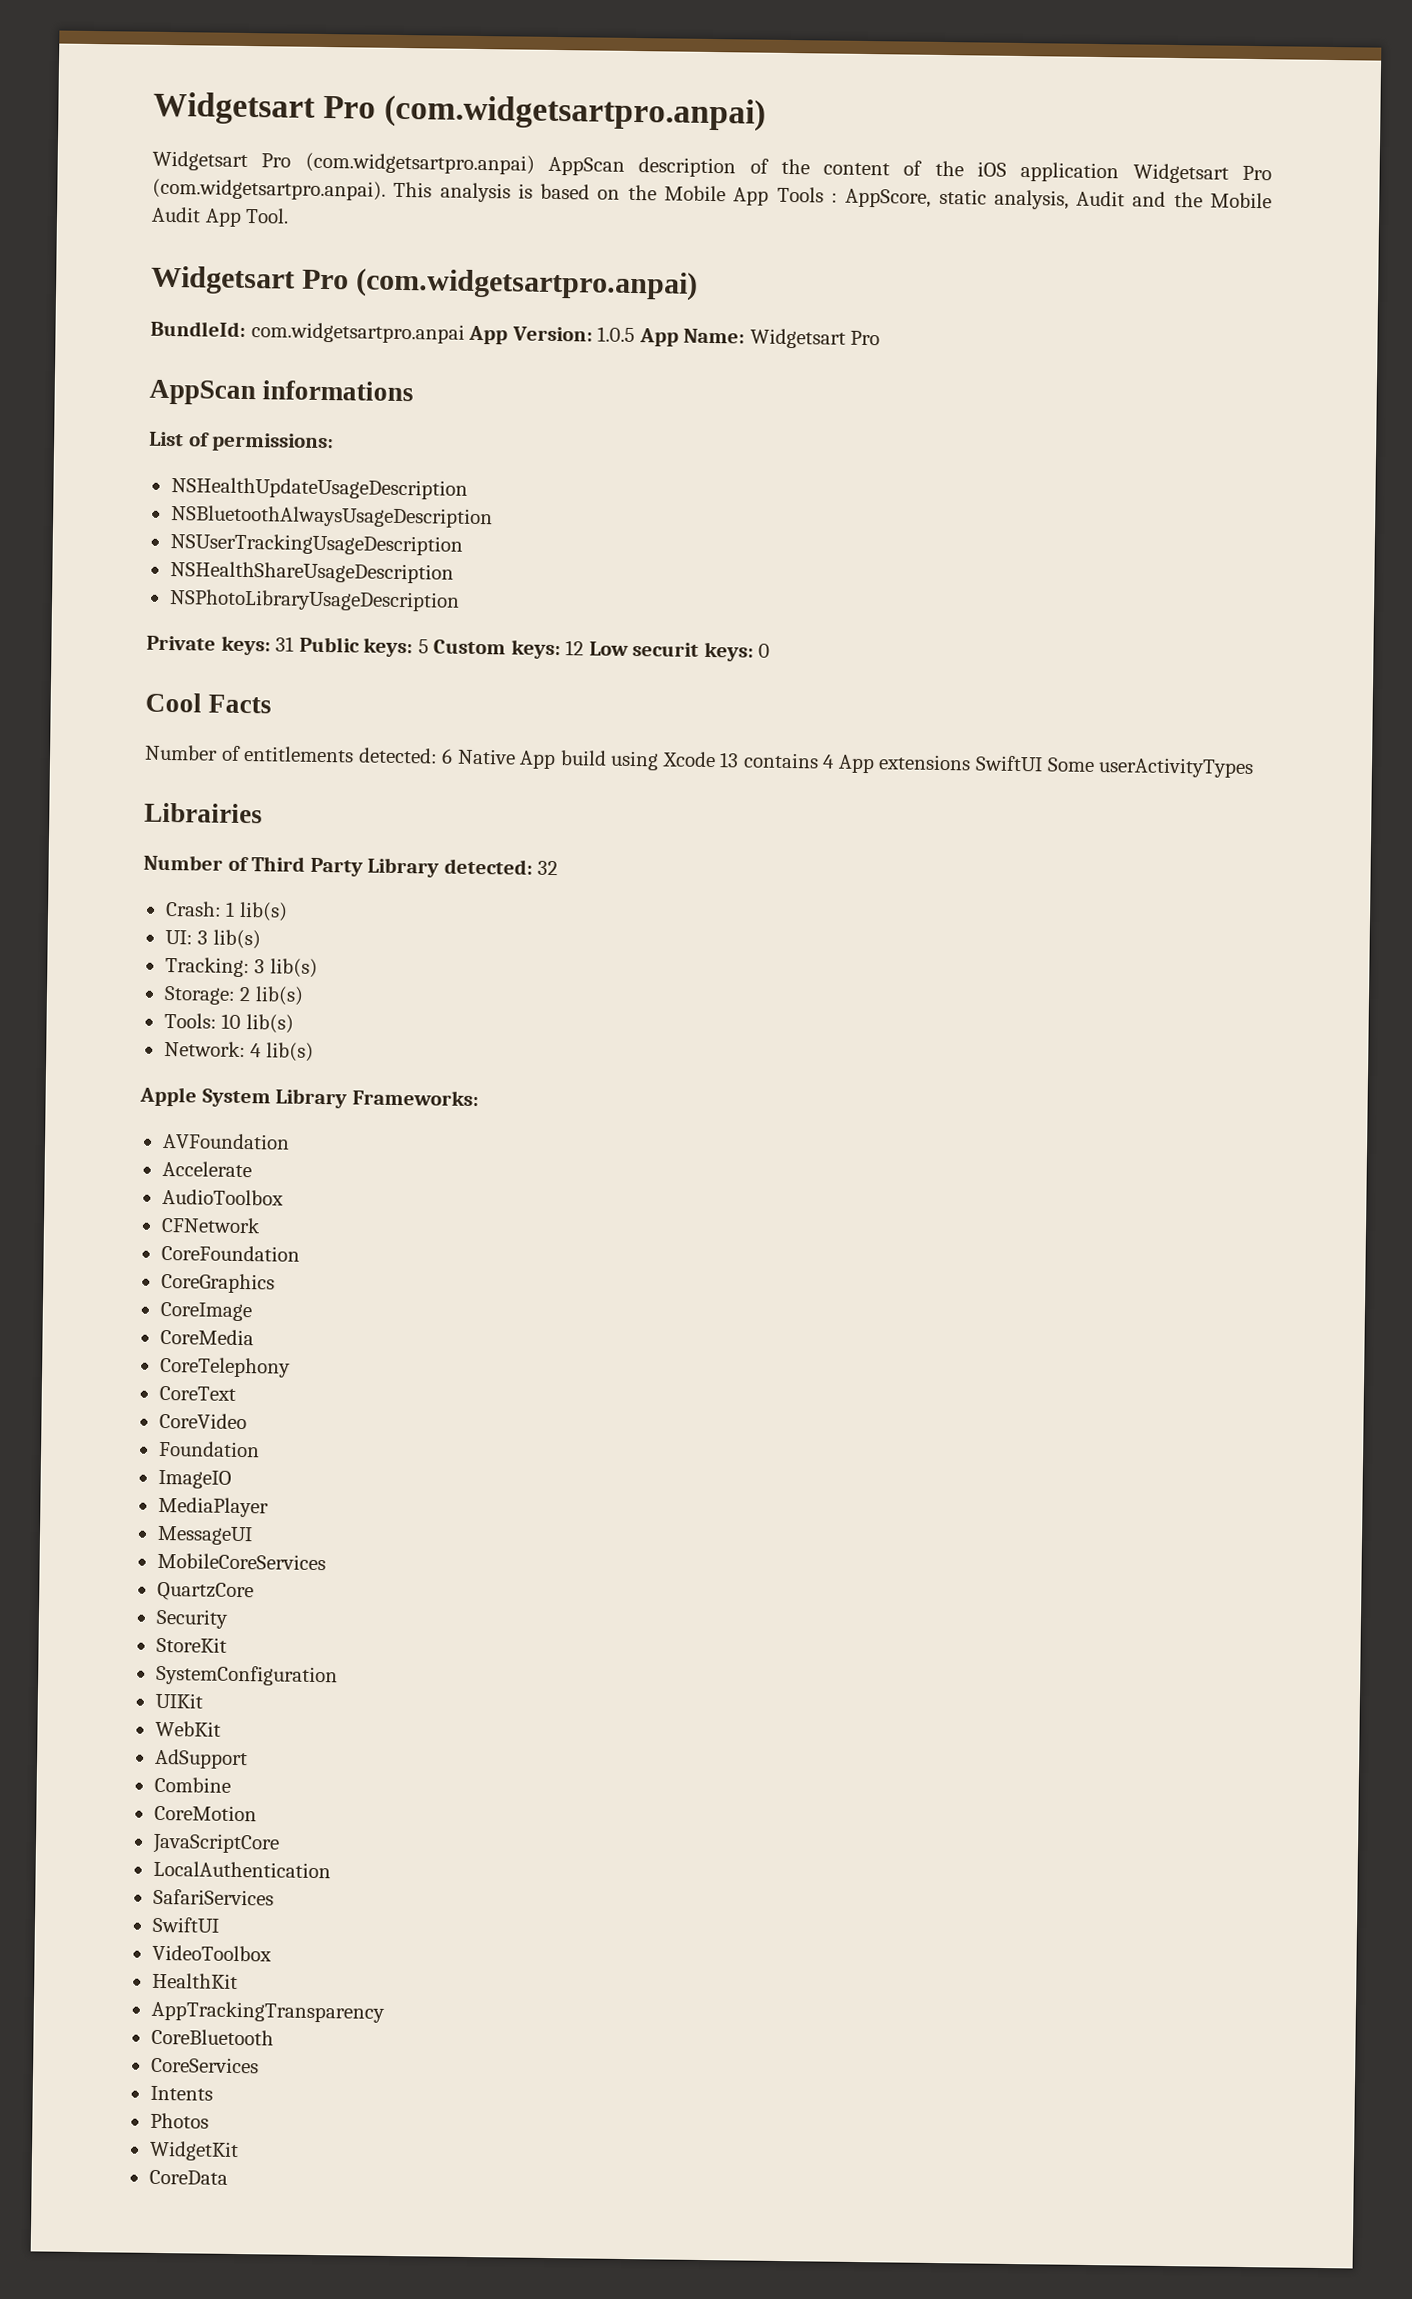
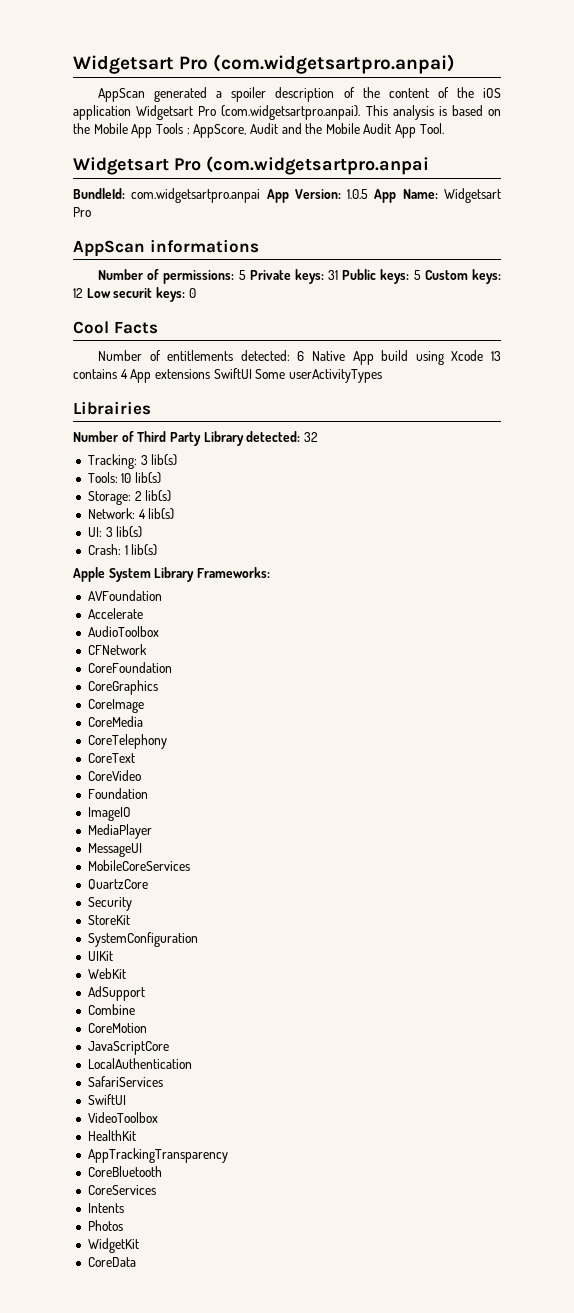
[153,91,767,132] [152,150,625,176] Widgetsart Pro (com.widgetsartpro.anpai) // Widgetsart Pro (com.widgetsartpro.anpai) AppScan -> [73,54,456,74] [97,87,267,102] Widgetsart Pro (com.widgetsartpro.anpai) // AppScan generated a spoiler
[938,188,1069,210] static analysis, -> (247, 131) none
[355,268,699,301] (com.widgetsartpro.anpai) -> [206,156,429,175] (com.widgetsartpro.anpai
[149,431,184,447] List -> [97,269,144,280] Number
[170,477,468,500] [170,505,493,529] [169,533,463,556] [169,561,454,584] [168,589,460,612] // NSHealthUpdateUsageDescription // NSBluetoothAlwaysUsageDescription // NSUserTrackingUsageDescription // NSHealthShareUsageDescription // NSPhotoLibraryUsageDescription // -> [238,270,246,280] 5
[164,900,288,922] [164,929,261,950] [164,956,318,978] [163,985,304,1006] [163,1012,294,1034] [163,1040,263,1058] Crash: 1 lib(s) // UI: 3 lib(s) // Tracking: 3 lib(s) // Storage: 2 lib(s) // Tools: 10 lib(s) // Network: 4 -> [87,454,178,469] [87,472,162,484] [87,490,172,505] [87,508,175,520] [87,526,143,538] [87,544,128,555] Tracking: 3 lib(s) // Tools: 10 lib(s) // Storage: 2 lib(s) // Network: 4 lib(s) // UI: 3 lib(s) // Crash: 1

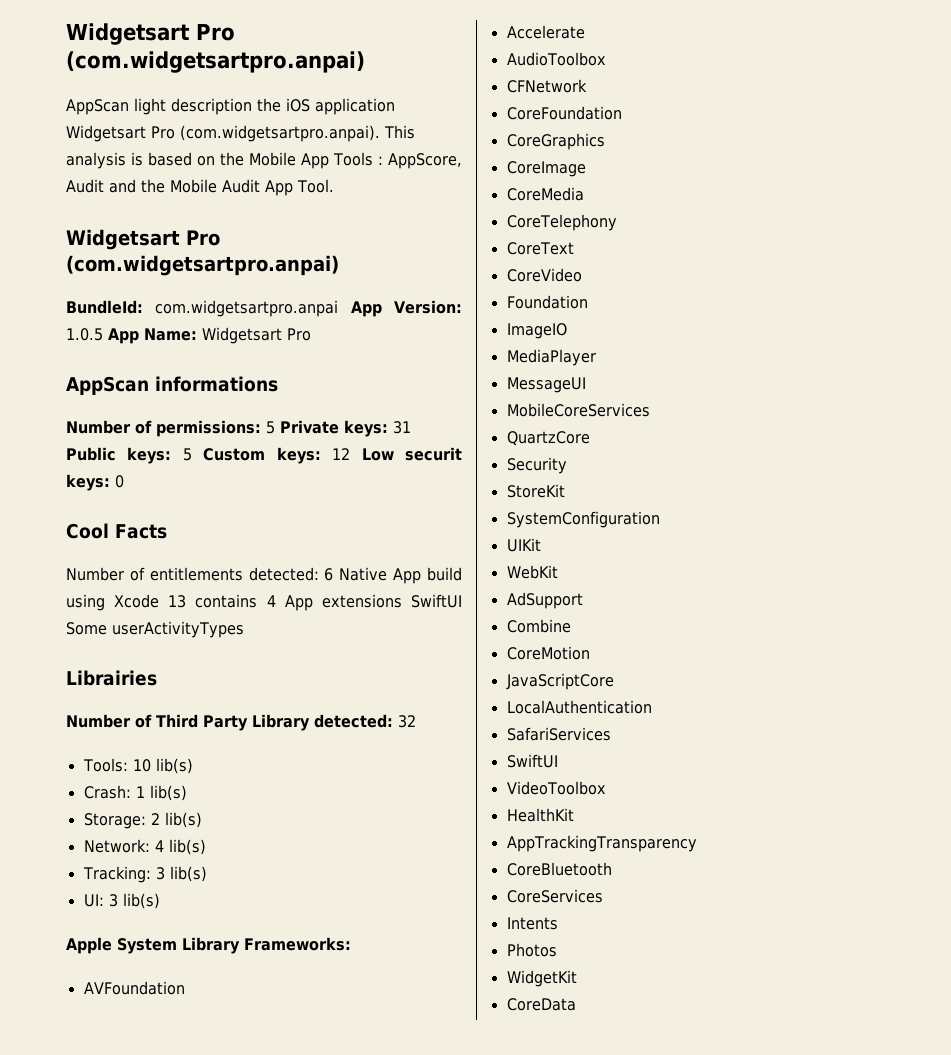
[154,87,449,102] generated a spoiler description of the content of -> [134,98,252,115] light description
[206,156,429,175] (com.widgetsartpro.anpai -> [66,255,339,276] (com.widgetsartpro.anpai)
[87,454,178,469] [87,472,132,483] Tracking: 3 lib(s) // Tools: 10 -> [82,758,193,774] [83,785,145,799] Tools: 10 lib(s) // Crash: 1
[87,526,143,538] [87,544,128,555] UI: 3 lib(s) // Crash: 1 -> [82,866,207,883] [83,894,118,907] Tracking: 3 lib(s) // UI: 3

